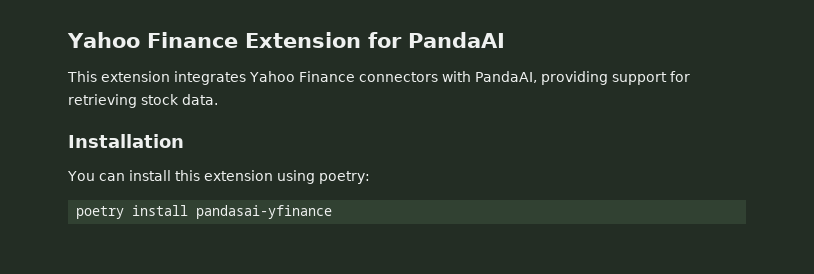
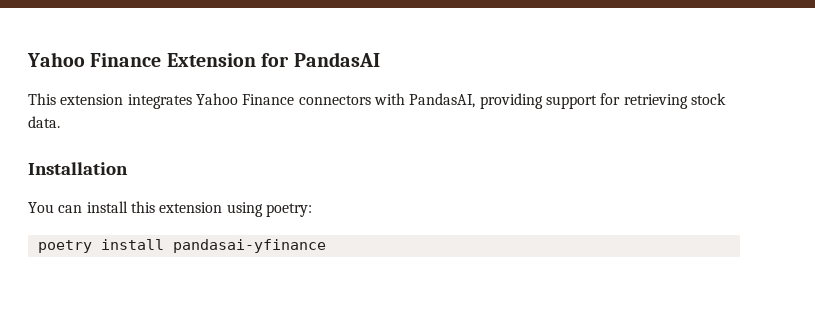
[407,32,505,48] PandaAI -> [293,52,380,67] PandasAI
[474,71,537,83] PandaAI, -> [409,93,476,108] PandasAI,

